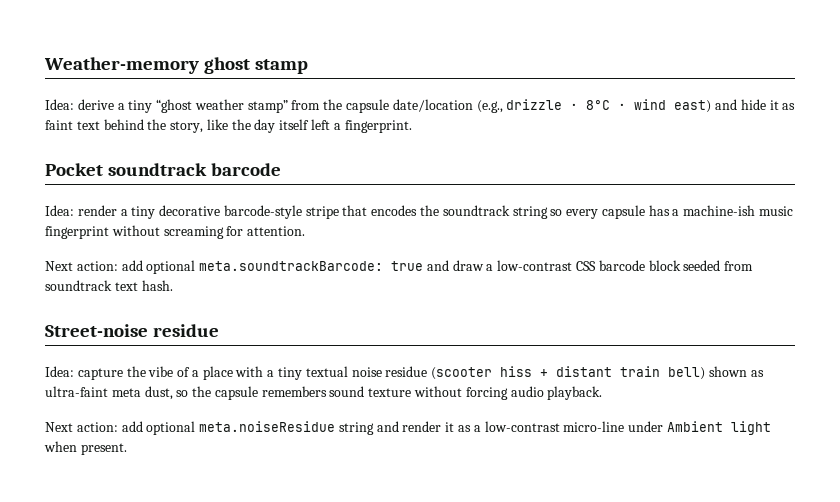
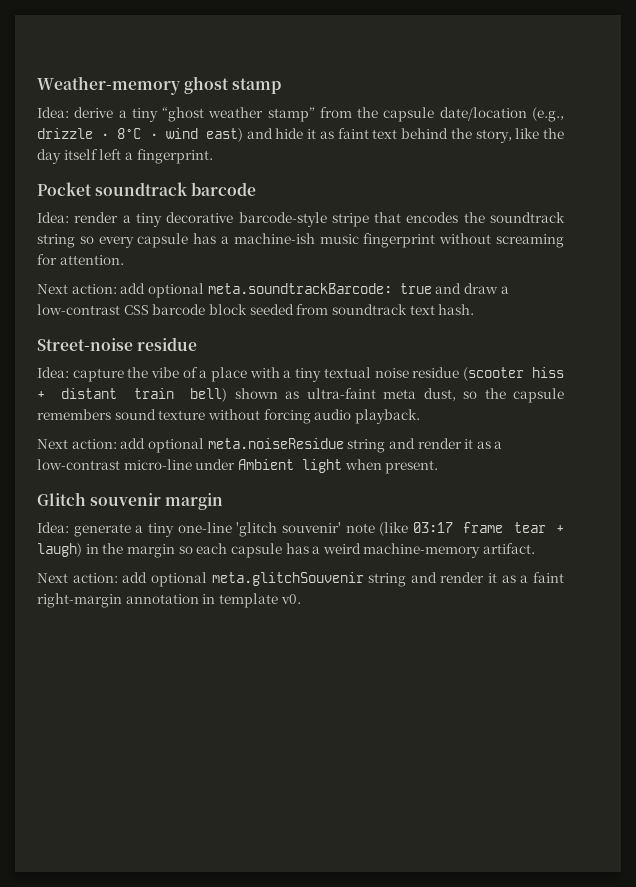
(127, 449) none -> [37,492,224,510] [37,522,564,537] [37,543,536,558] [37,572,564,587] [37,593,301,608] // Glitch souvenir margin // Idea: generate a tiny one-line 'glitch souvenir' note (like 03:17 frame tear + laugh) in the margin so each capsule has a weird machine-memory artifact. // Next action: add optional meta.glitchSouvenir string and render it as a faint right-margin annotation in template v0.

